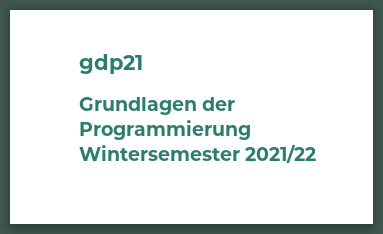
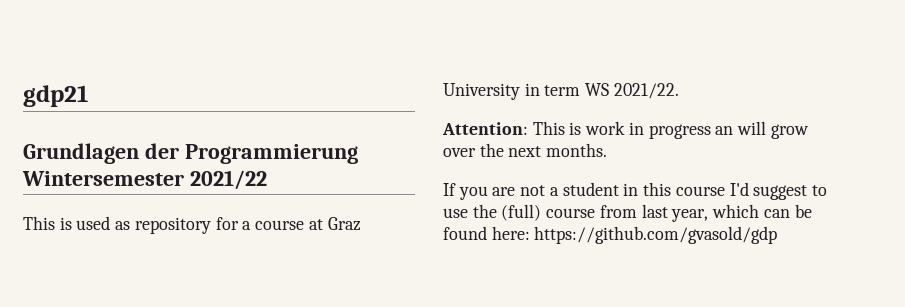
(317, 154) none -> [23,216,361,234] [443,83,679,100] [442,121,809,139] [443,143,608,157] [443,182,827,200] [443,204,812,222] [443,226,778,244] // This is used as repository for a course at Graz University in term WS 2021/22. // Attention: This is work in progress an will grow over the next months. // If you are not a student in this course I'd suggest to use the (full) course from last year, which can be found here: https://github.com/gvasold/gdp

